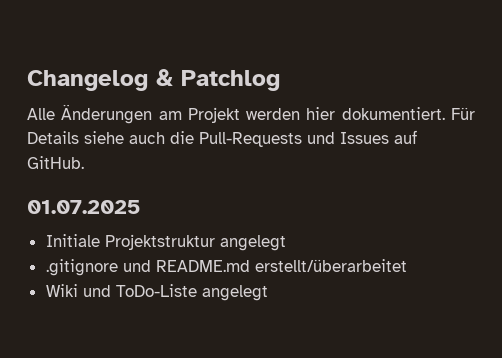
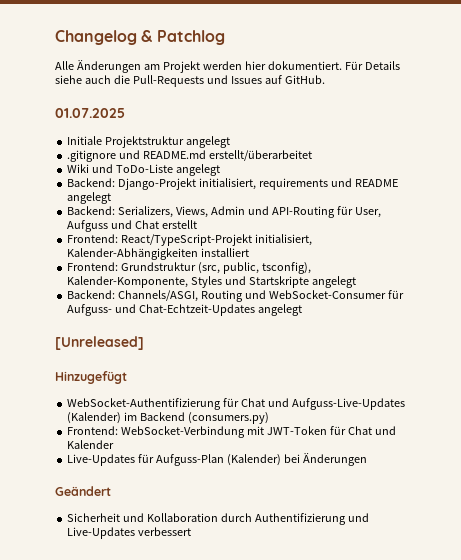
(268, 293) none -> [67,178,398,190] [67,192,112,204] [67,206,381,218] [67,220,198,232] [67,234,313,246] [67,248,250,260] [67,262,311,274] [67,276,356,288] [67,290,404,302] [67,304,303,316] [55,336,144,350] [55,371,127,384] [67,398,405,410] [67,412,270,424] [67,426,396,438] [67,440,115,449] [67,453,367,466] [55,486,111,496] [67,513,369,525] [67,527,192,539] // Backend: Django-Projekt initialisiert, requirements und README angelegt // Backend: Serializers, Views, Admin und API-Routing für User, Aufguss und Chat erstellt // Frontend: React/TypeScript-Projekt initialisiert, Kalender-Abhängigkeiten installiert // Frontend: Grundstruktur (src, public, tsconfig), Kalender-Komponente, Styles und Startskripte angelegt // Backend: Channels/ASGI, Routing und WebSocket-Consumer für Aufguss- und Chat-Echtzeit-Updates angelegt // [Unreleased] // Hinzugefügt // WebSocket-Authentifizierung für Chat und Aufguss-Live-Updates (Kalender) im Backend (consumers.py) // Frontend: WebSocket-Verbindung mit JWT-Token für Chat und Kalender // Live-Updates für Aufguss-Plan (Kalender) bei Änderungen // Geändert // Sicherheit und Kollaboration durch Authentifizierung und Live-Updates verbessert

